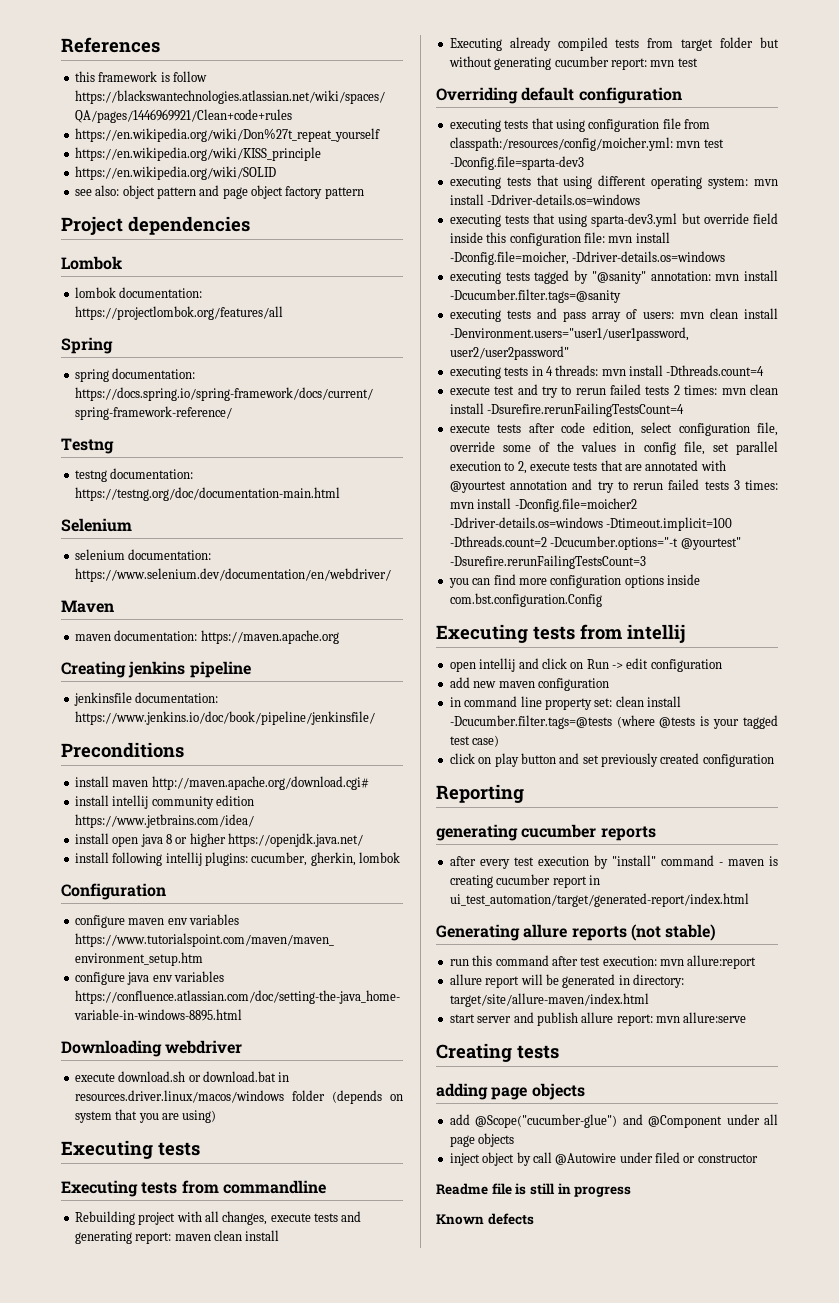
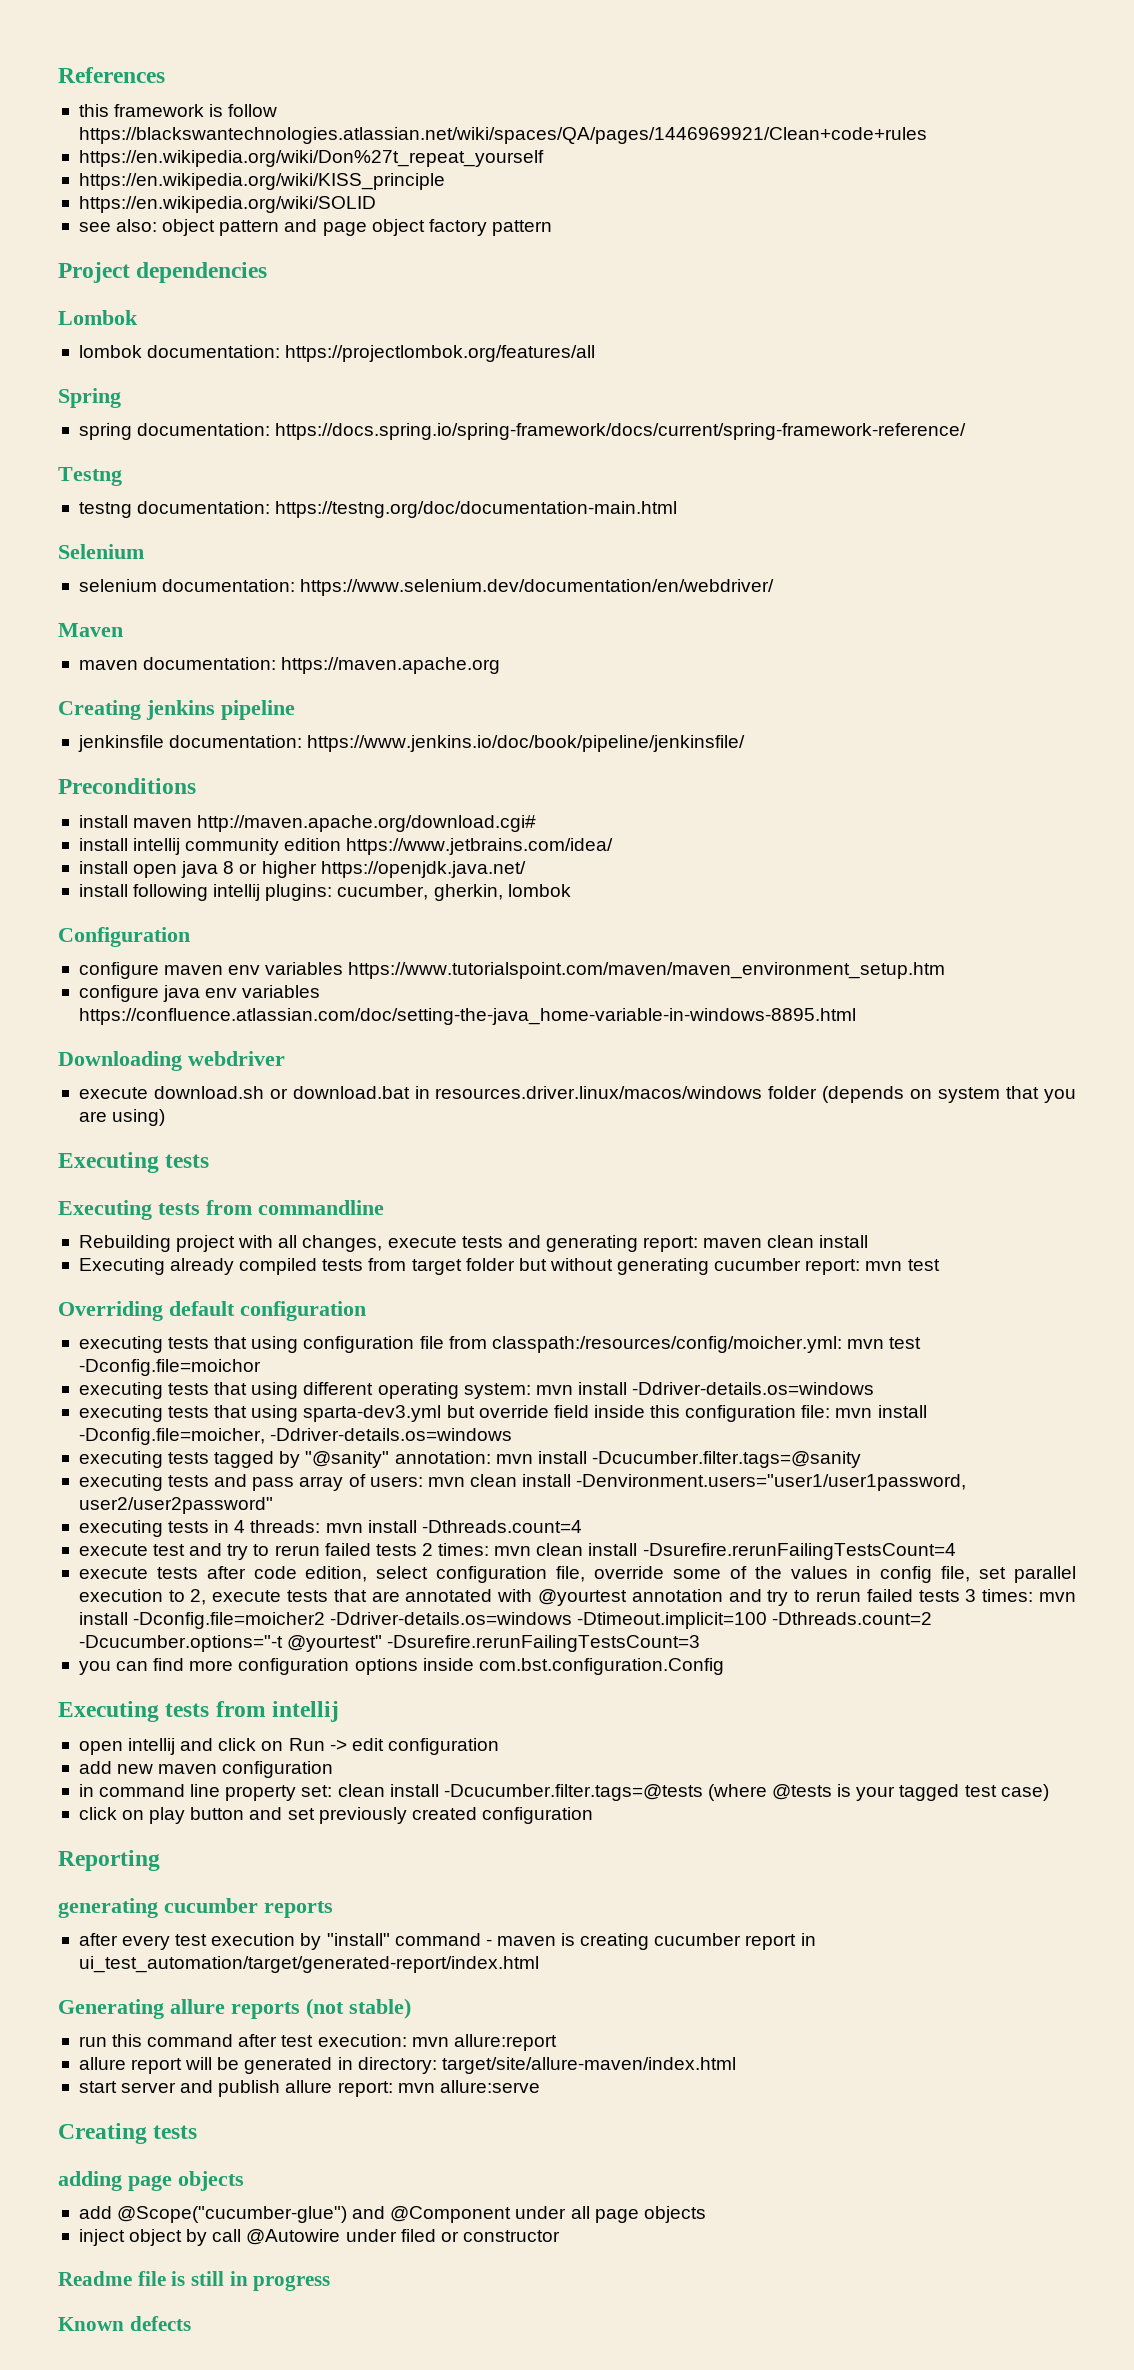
[449,156,584,170] -Dconfig.file=sparta-dev3 -> [78,1359,261,1376] -Dconfig.file=moichor

